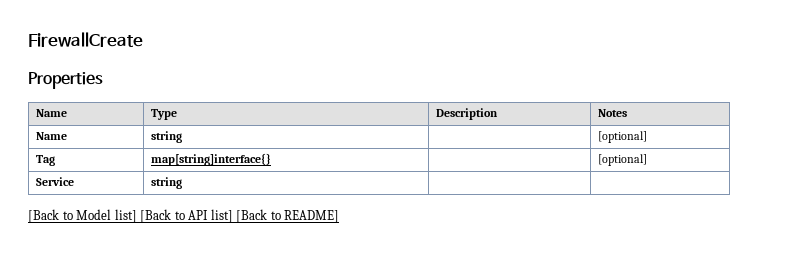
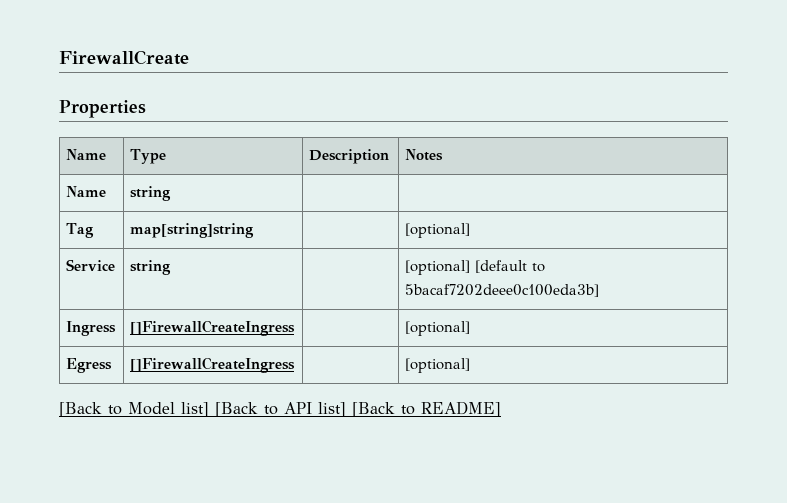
[598,131,648,143] [optional] -> (172, 193) none
[151,153,272,166] map[string]interface{} -> [130,223,255,238] map[string]string
(183, 183) none -> [405,260,546,275] [405,284,600,297] [66,321,117,336] [130,320,296,336] [405,321,471,336] [66,358,113,373] [130,357,296,373] [405,358,471,373] [optional] [default to 5bacaf7202deee0c100eda3b] // Ingress | []FirewallCreateIngress | | [optional] // Egress | []FirewallCreateIngress | | [optional]

